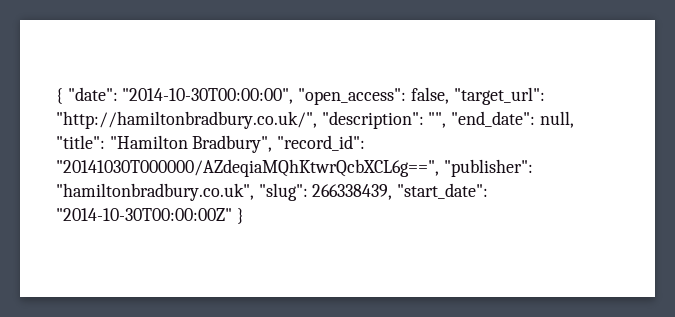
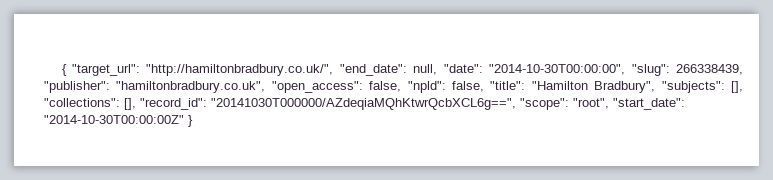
[67,87,545,105] [56,111,574,129] [56,135,366,153] [56,159,533,177] [56,183,393,201] "date": "2014-10-30T00:00:00", "open_access": false, "target_url": "http://hamiltonbradbury.co.uk/", "description": "", "end_date": null, "title": "Hamilton Bradbury", "record_id": "20141030T000000/AZdeqiaMQhKtwrQcbXCL6g==", "publisher": "hamiltonbradbury.co.uk", "slug": 266338439, -> [72,64,743,76] [44,81,743,93] [44,98,609,110] "target_url": "http://hamiltonbradbury.co.uk/", "end_date": null, "date": "2014-10-30T00:00:00", "slug": 266338439, "publisher": "hamiltonbradbury.co.uk", "open_access": false, "npld": false, "title": "Hamilton Bradbury", "subjects": [], "collections": [], "record_id": "20141030T000000/AZdeqiaMQhKtwrQcbXCL6g==", "scope": "root",

